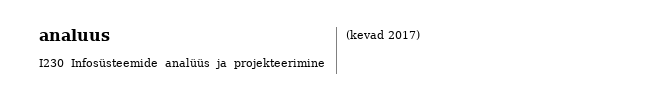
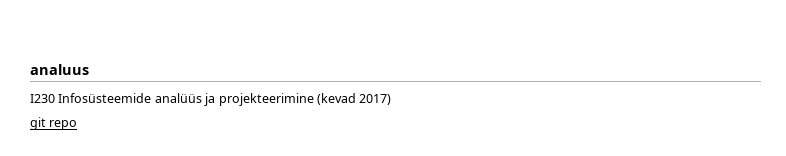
(420, 35) none -> [30,117,78,130] // git repo

